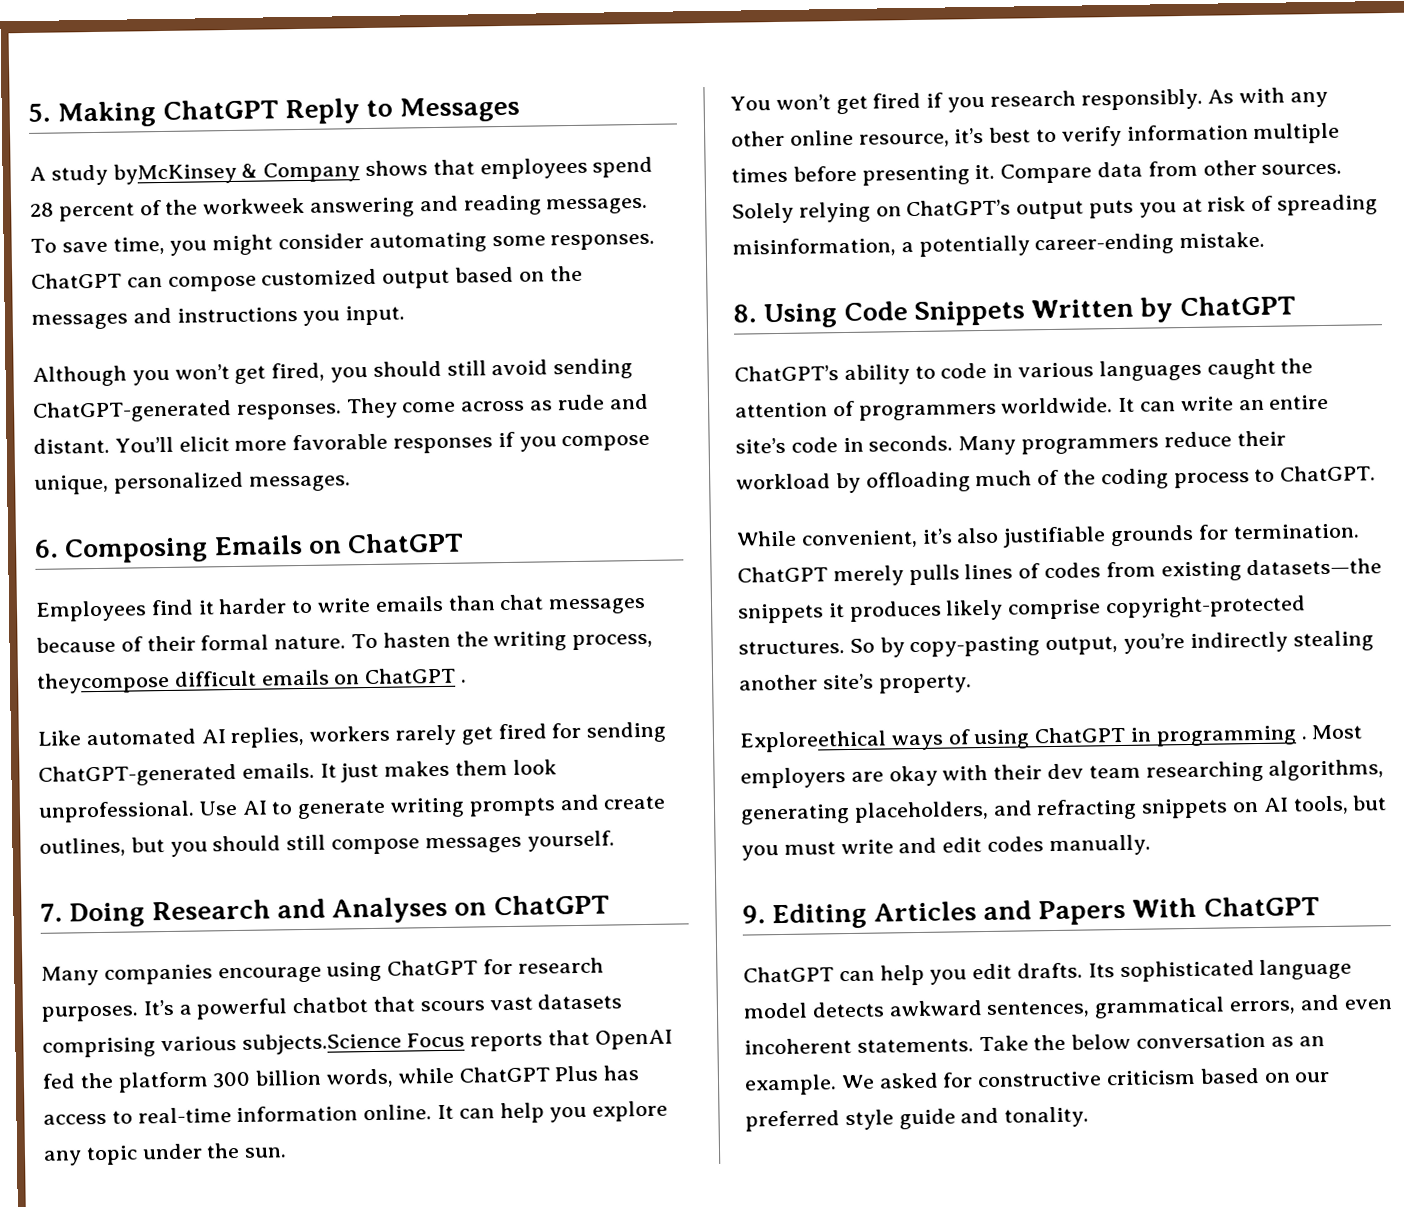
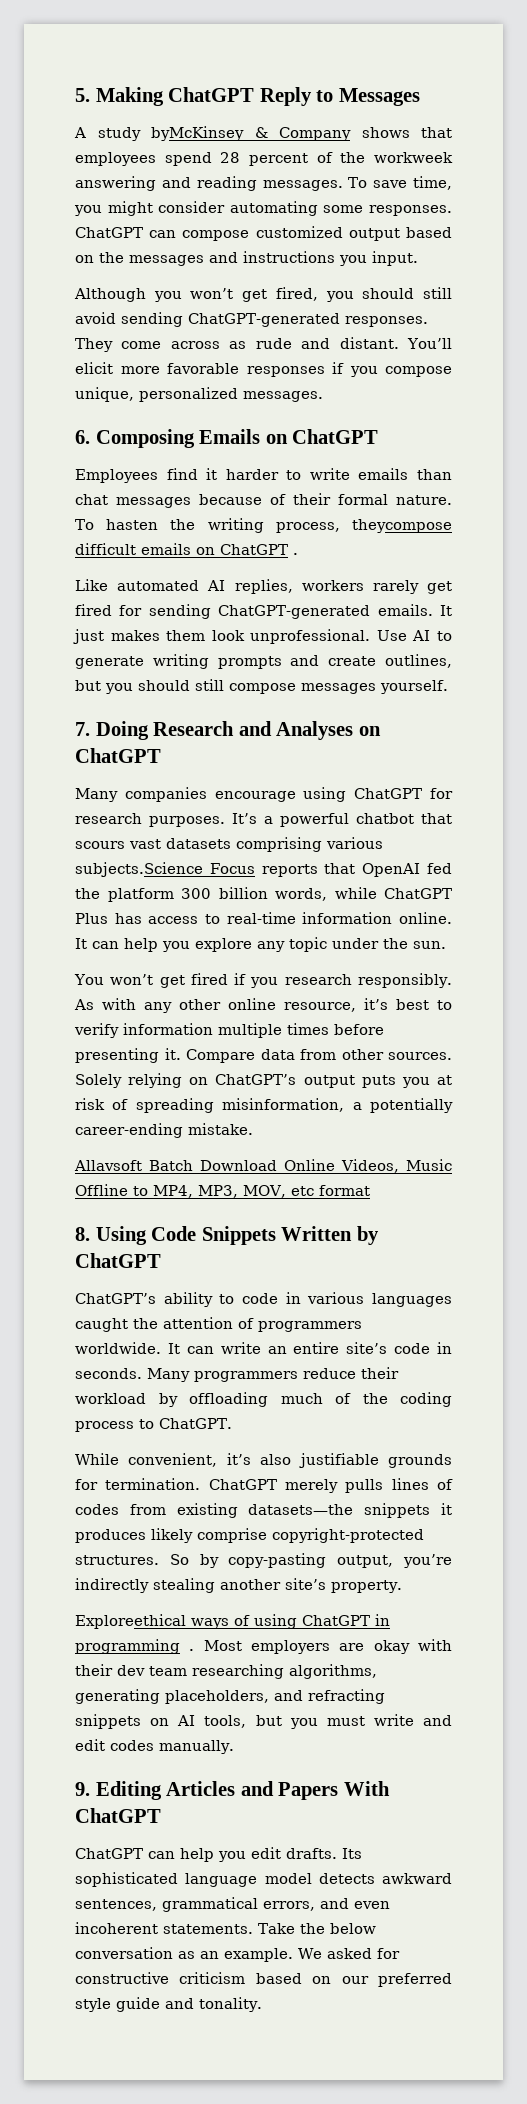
(1266, 240) none -> [74,1159,452,1173] [75,1184,370,1198] // Allavsoft Batch Download Online Videos, Music Offline to MP4, MP3, MOV, etc format

